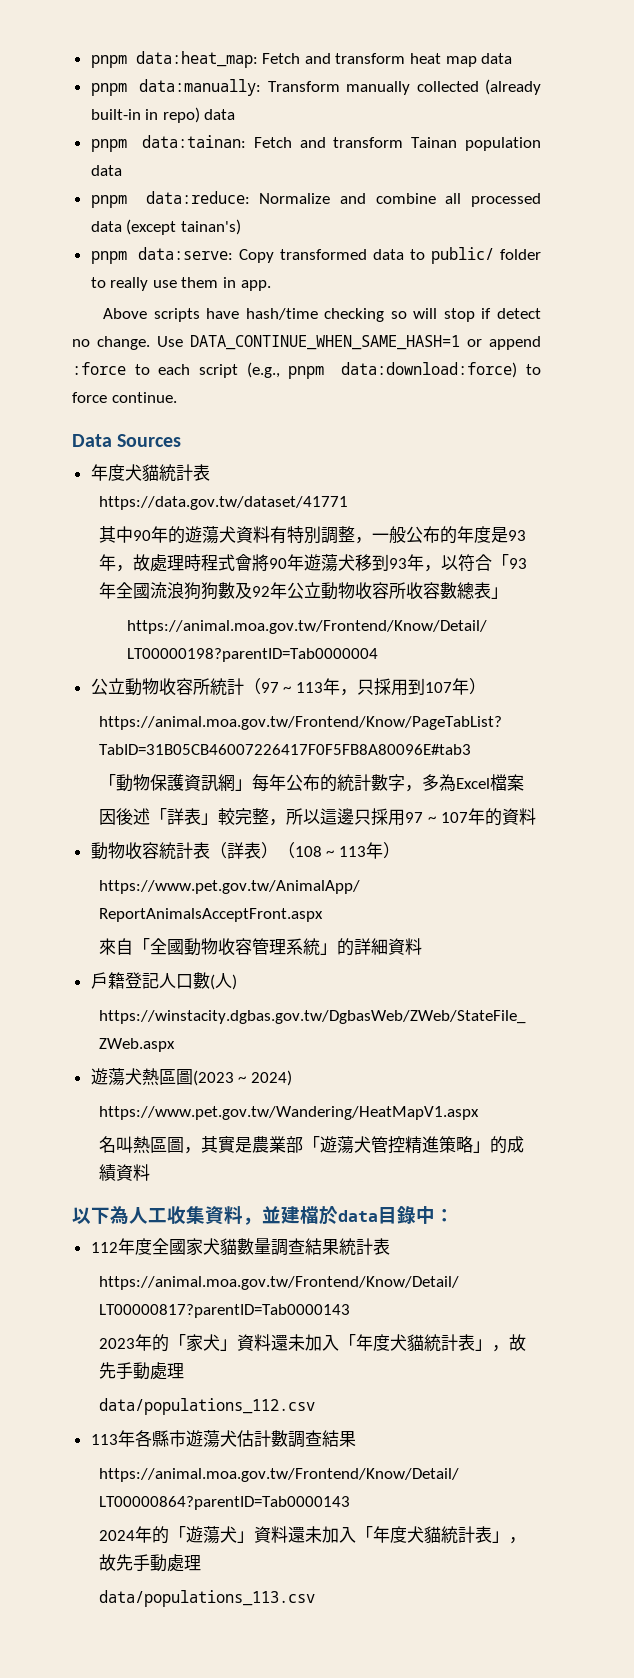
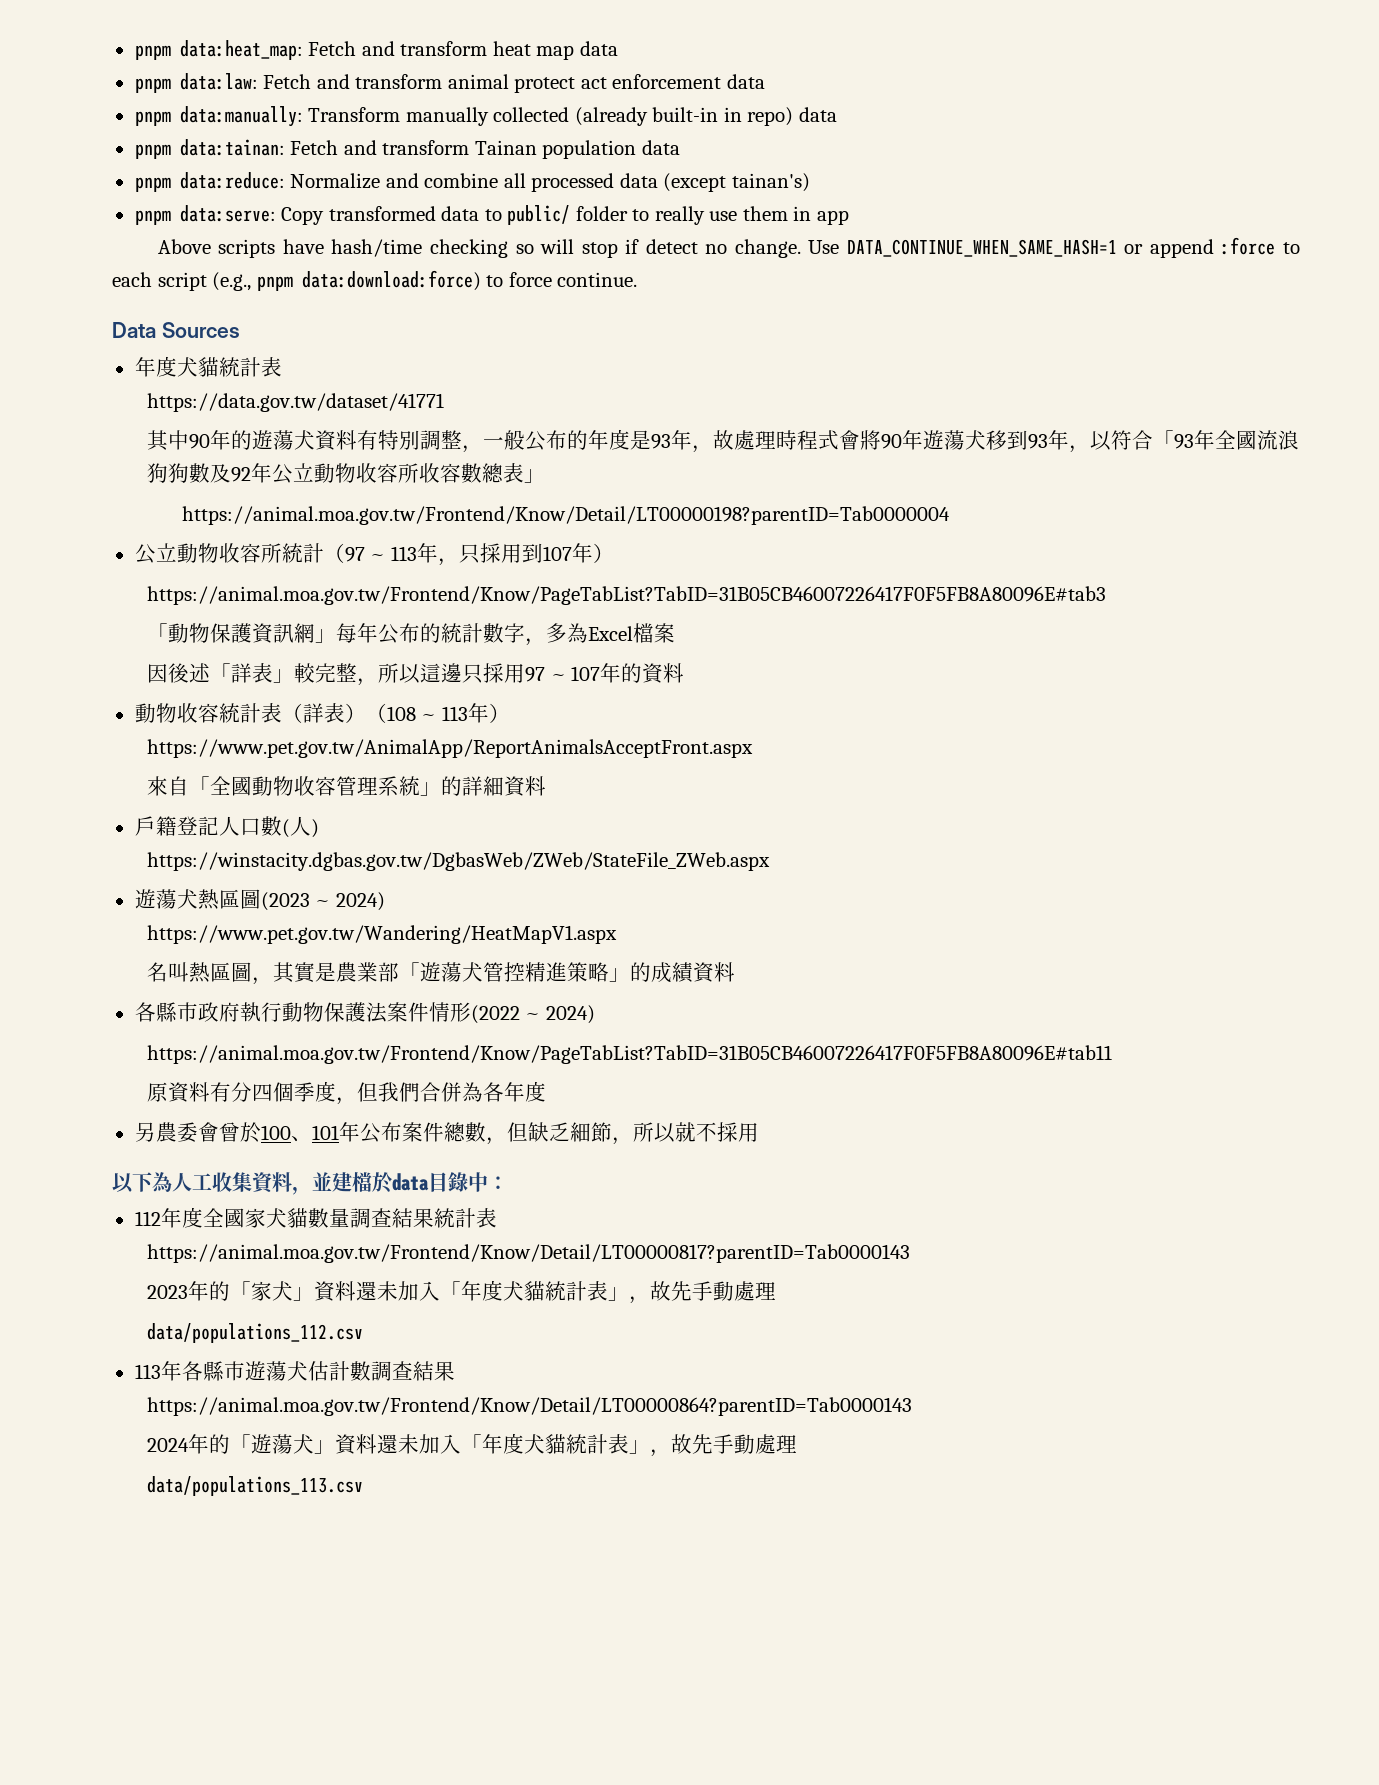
(513, 58) none -> [134,73,765,93] // pnpm data:law: Fetch and transform animal protect act enforcement data
[240,280,271,291] app. -> [816,210,849,225] app
(151, 1172) none -> [134,1002,595,1024] [147,1045,1113,1064] [147,1081,547,1105] [134,1122,759,1145] // 各縣市政府執行動物保護法案件情形(2022 ~ 2024) // https://animal.moa.gov.tw/Frontend/Know/PageTabList?TabID=31B05CB46007226417F0F5FB8A80096E#tab11 // 原資料有分四個季度，但我們合併為各年度 // 另農委會曾於100、101年公布案件總數，但缺乏細節，所以就不採用

